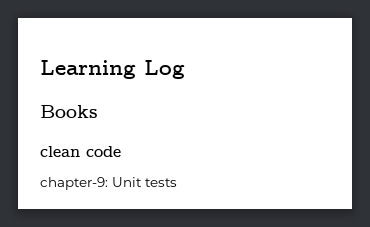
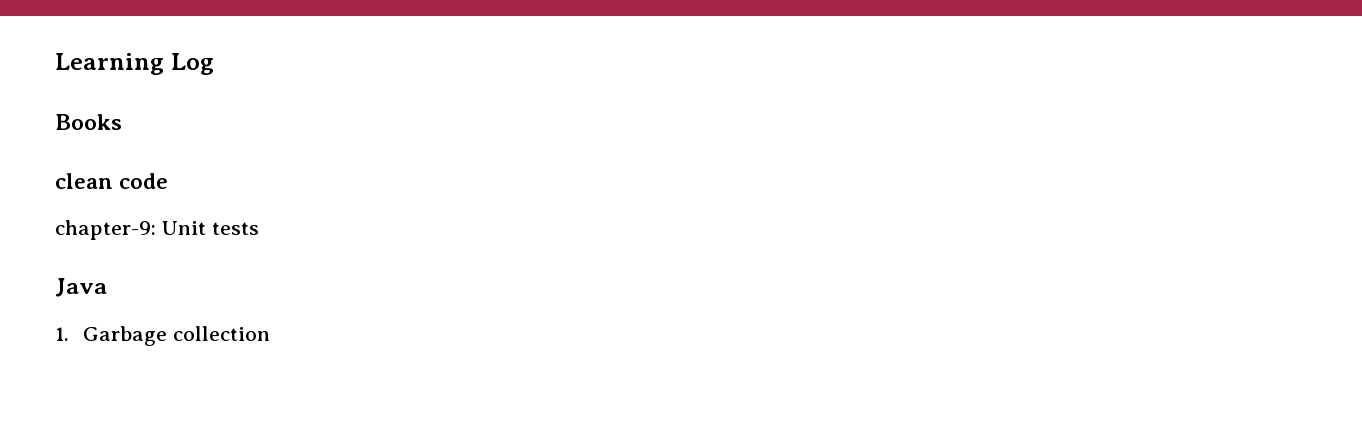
(177, 182) none -> [55,278,107,297] [55,326,270,346] // Java // 1. Garbage collection

